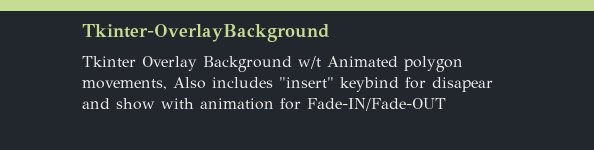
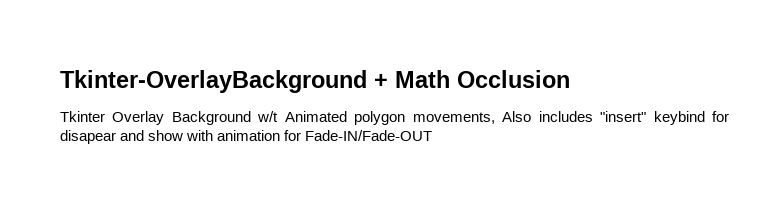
(330, 33) none -> [374,70,570,88] + Math Occlusion

